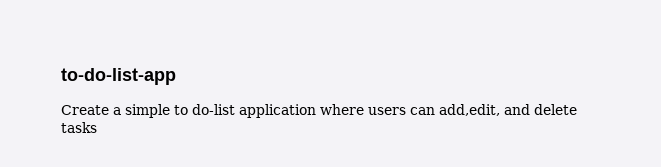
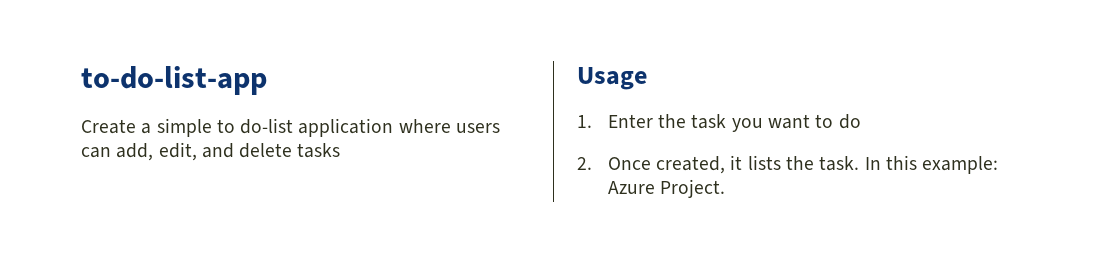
[439,104,500,116] add,edit, -> [116,142,197,161] add, edit,
(97, 127) none -> [577,67,647,90] [577,114,861,132] [577,155,999,174] [607,179,726,198] // Usage // 1. Enter the task you want to do // 2. Once created, it lists the task. In this example: Azure Project.

